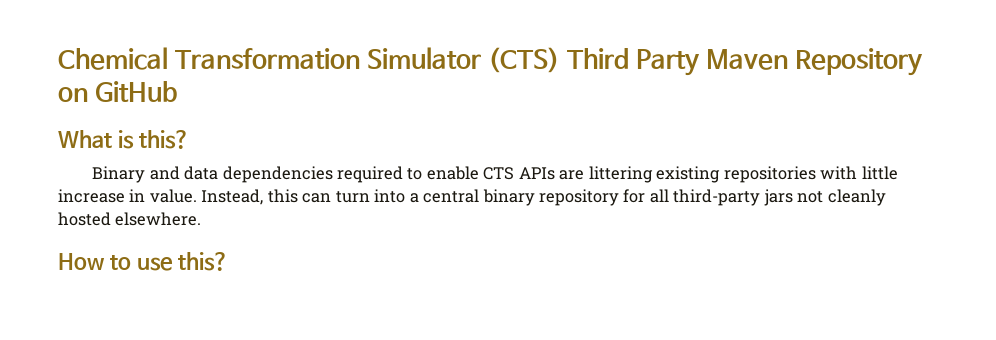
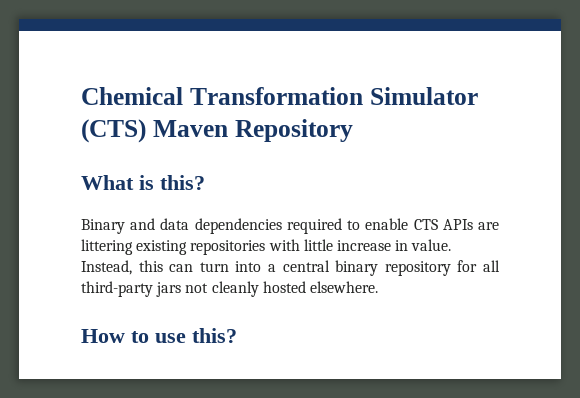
[567,48,701,76] Third Party -> (146, 131) none
[58,81,178,102] on GitHub -> (353, 130) none

